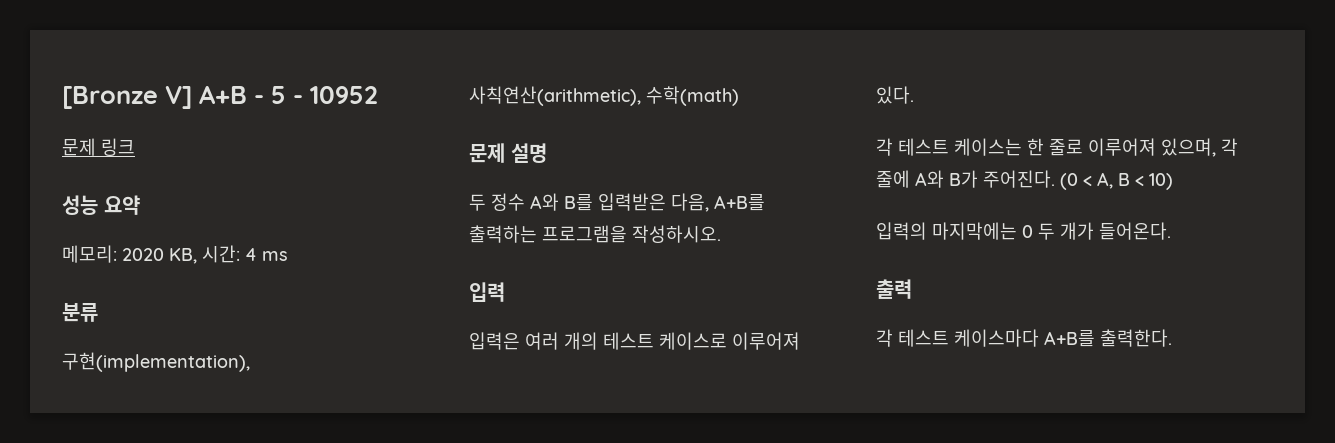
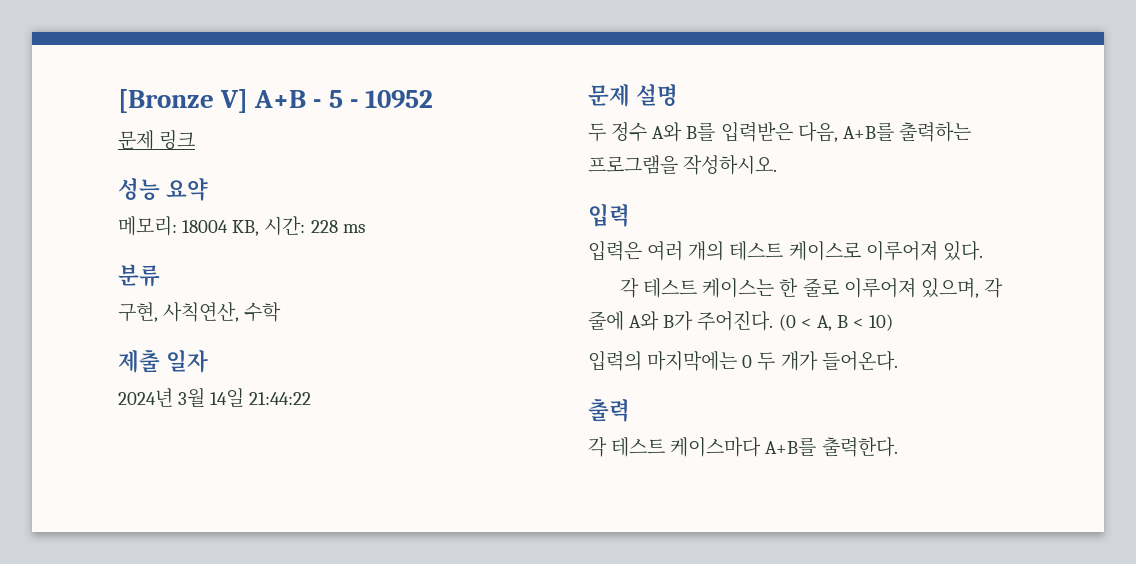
[122,248,164,261] 2020 -> [182,220,229,233] 18004
[245,248,257,261] 4 -> [310,220,338,233] 228
[62,352,250,372] [469,86,739,106] 구현(implementation), 사칙연산(arithmetic), 수학(math) -> [118,302,282,322] [118,350,208,373] [118,387,312,407] 구현, 사칙연산, 수학 // 제출 일자 // 2024년 3월 14일 21:44:22

